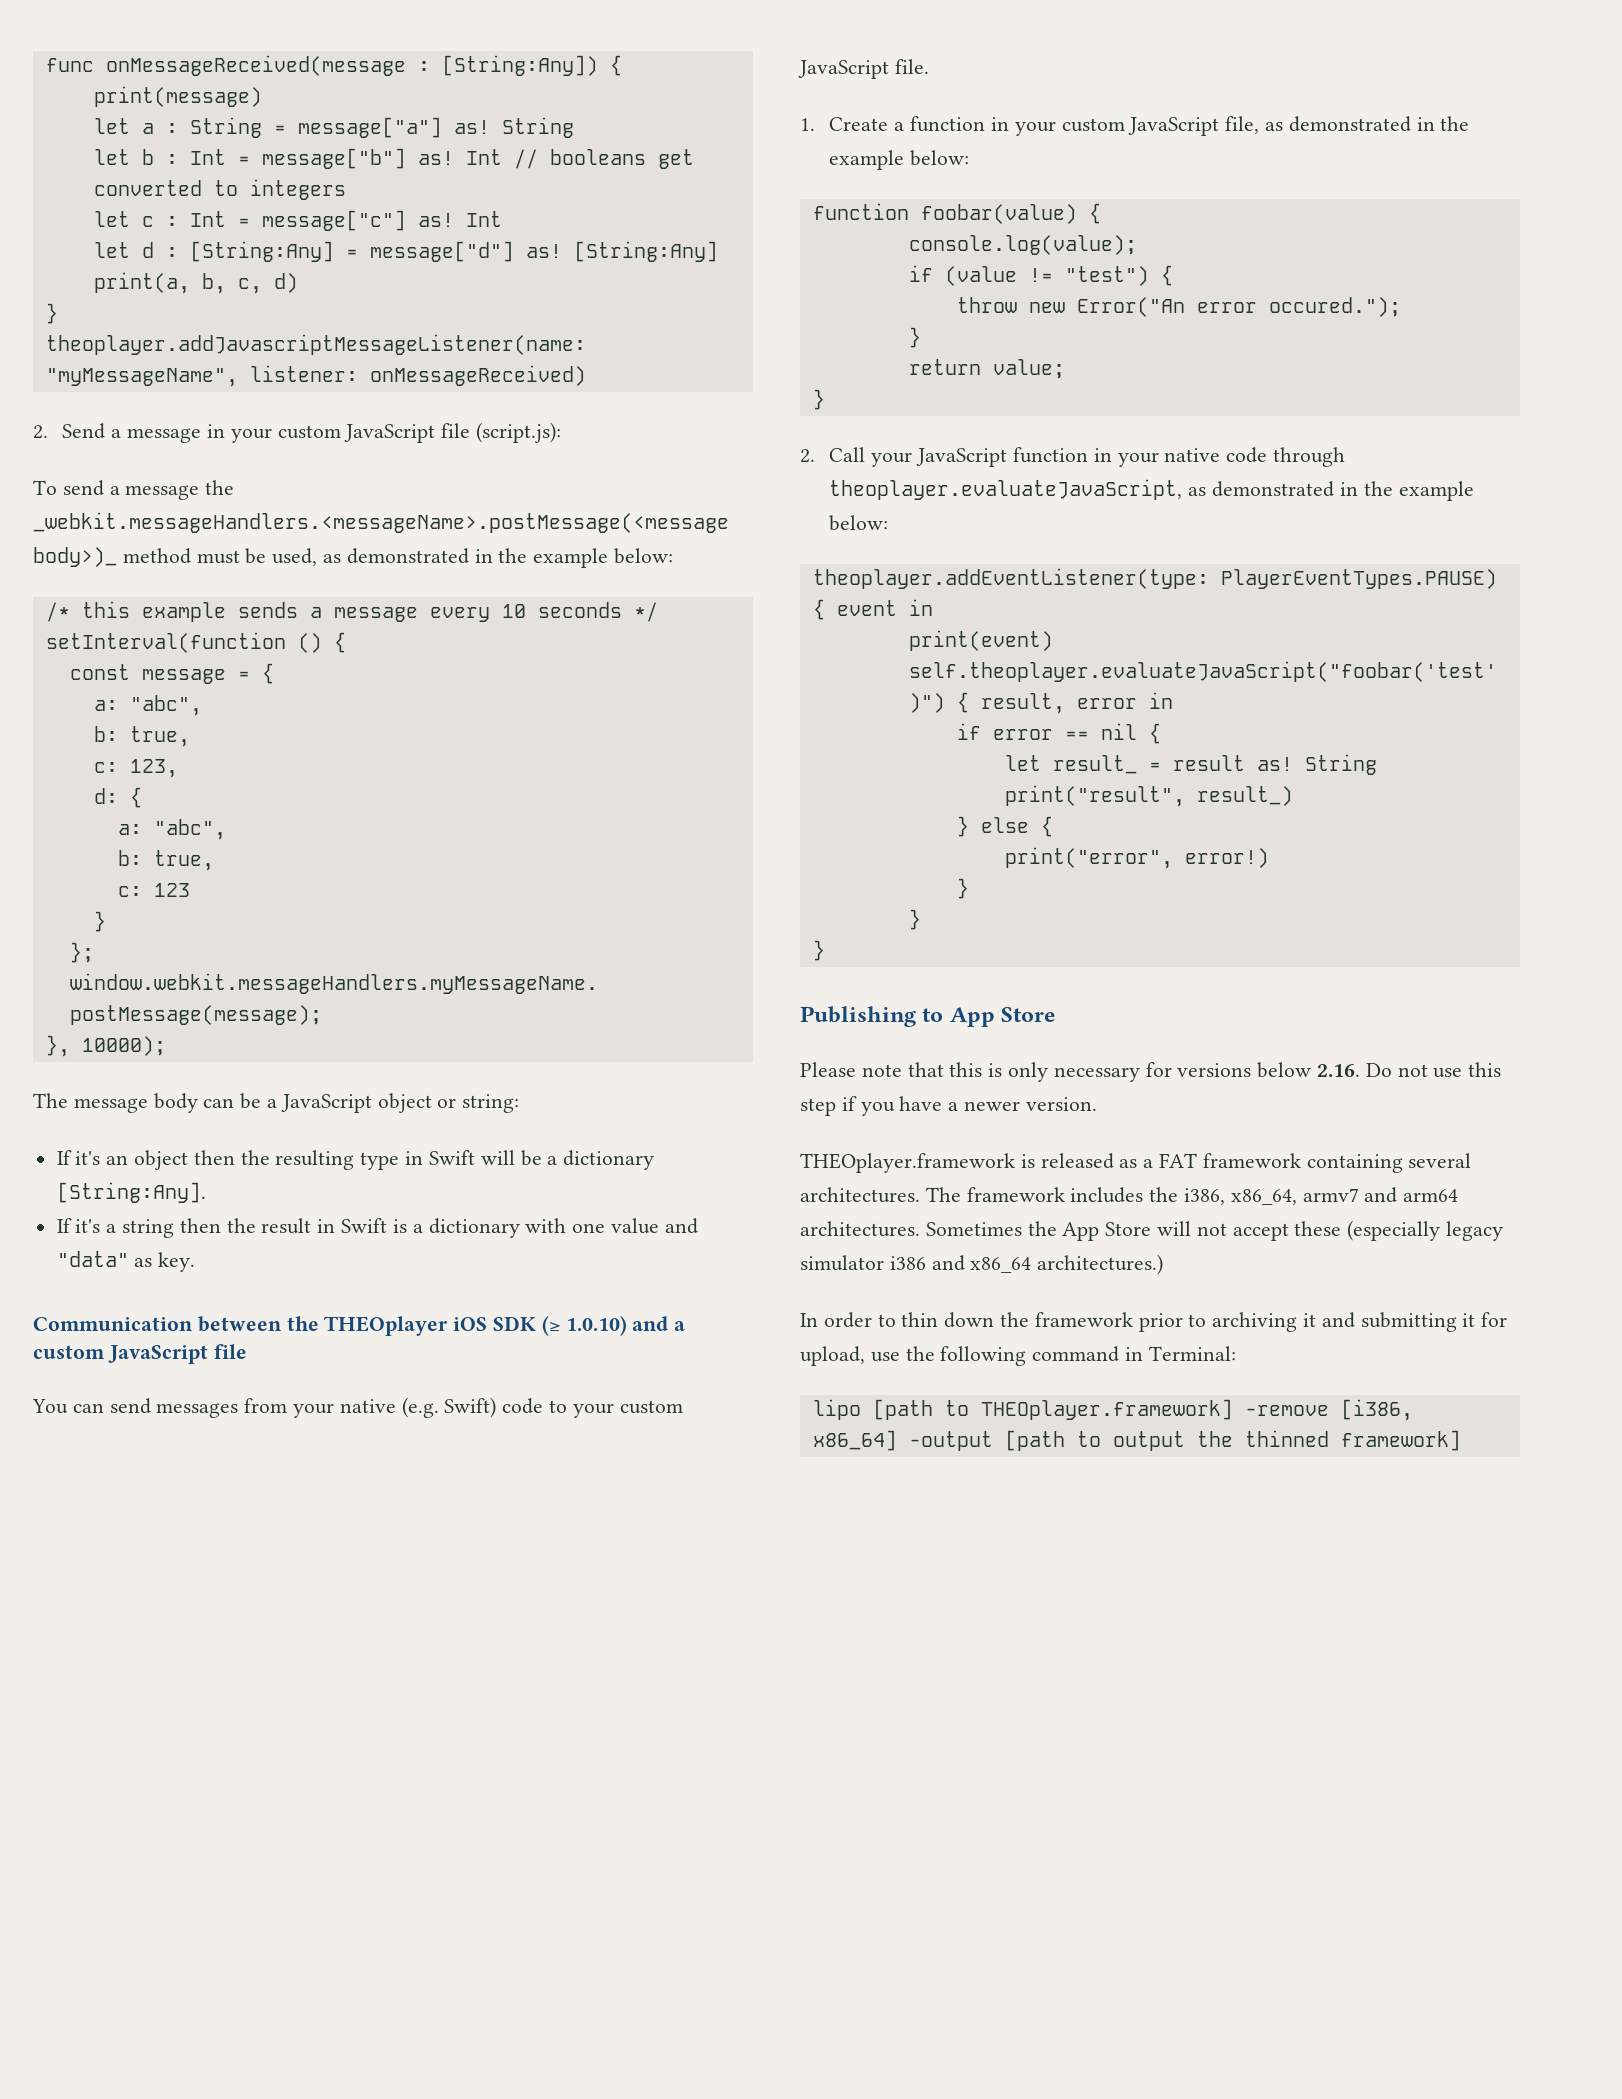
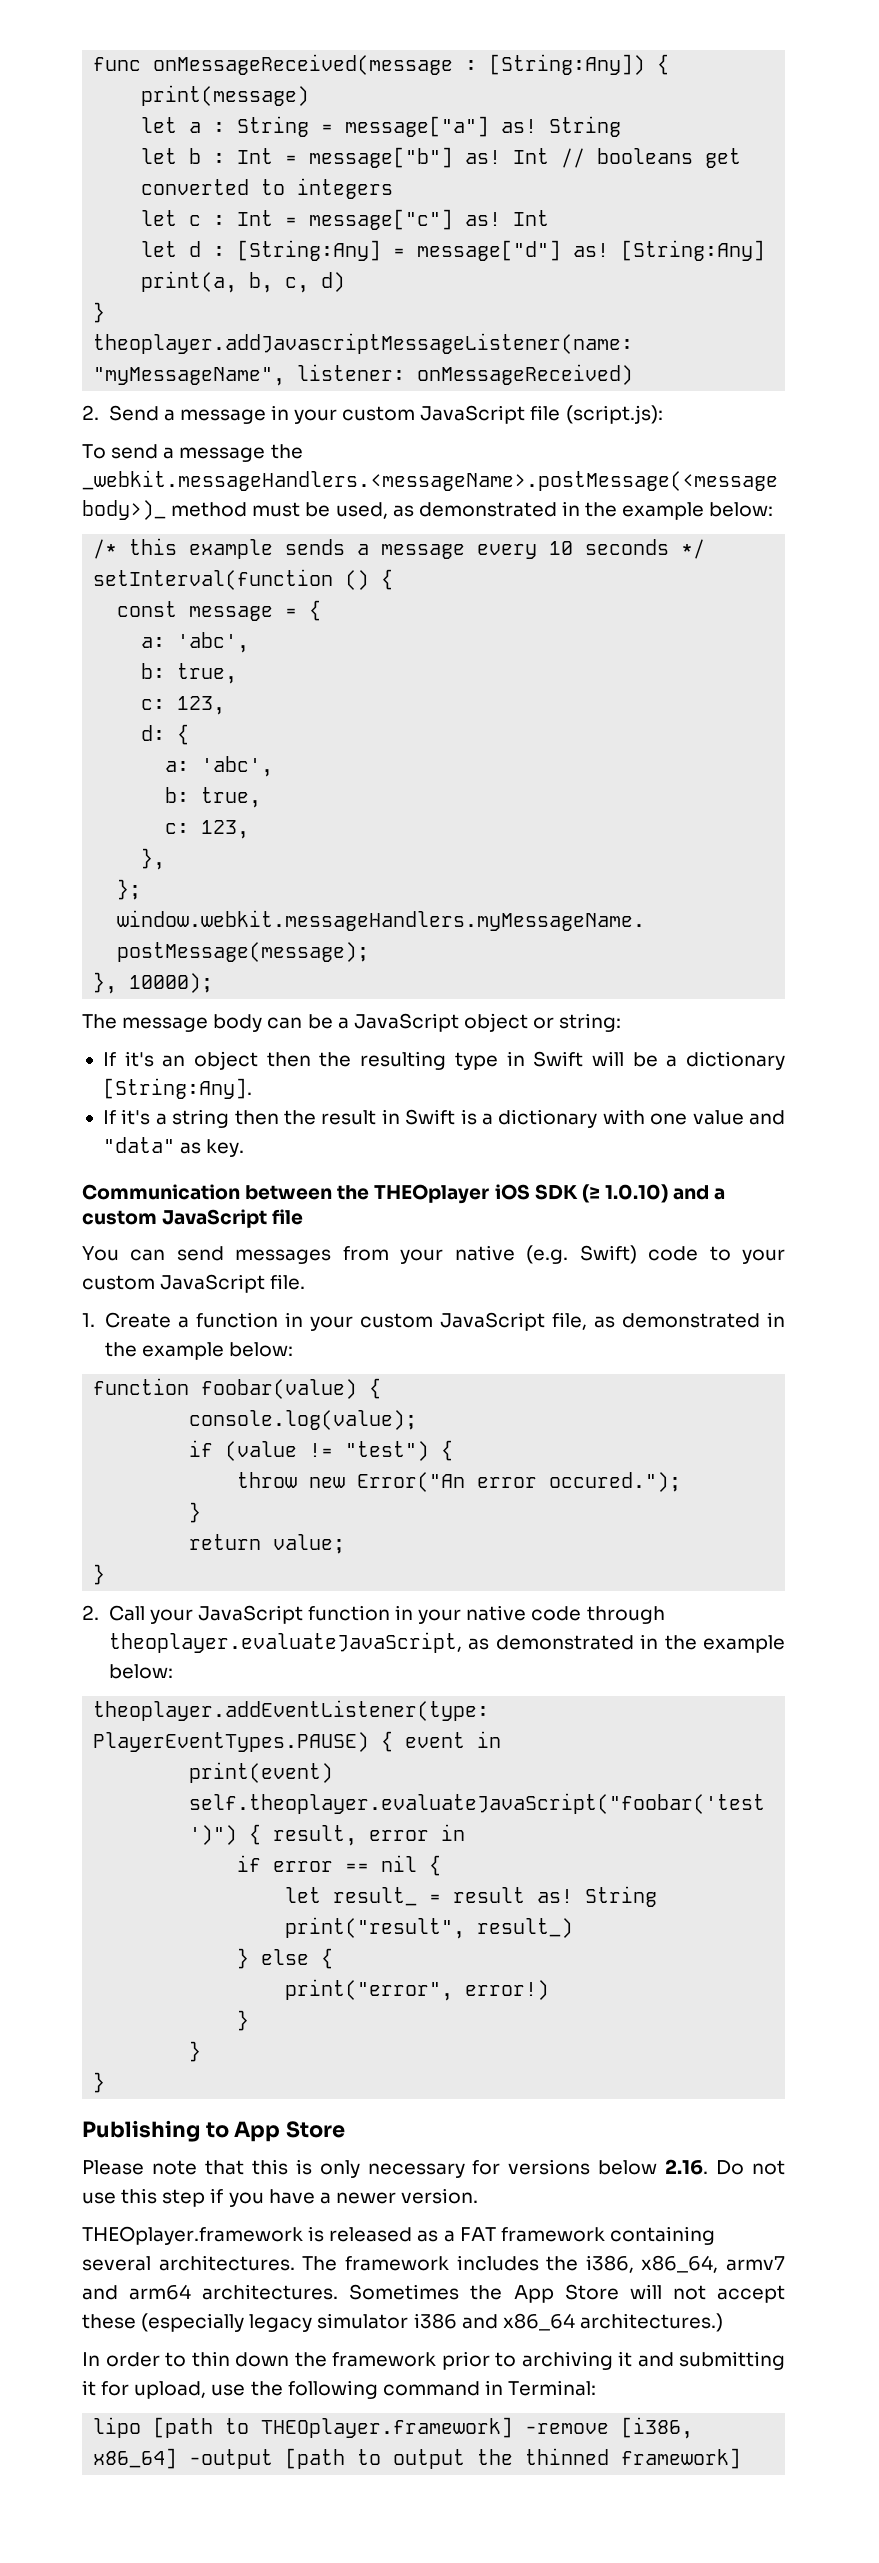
[129,695,202,716] "abc", -> [177,632,250,653] 'abc',
[153,819,226,840] [117,850,214,871] [117,883,190,897] [93,911,106,932] "abc", // b: true, // c: 123 // } -> [201,756,274,777] [165,787,262,808] [165,820,250,839] [141,848,166,870] 'abc', // b: true, // c: 123, // },

